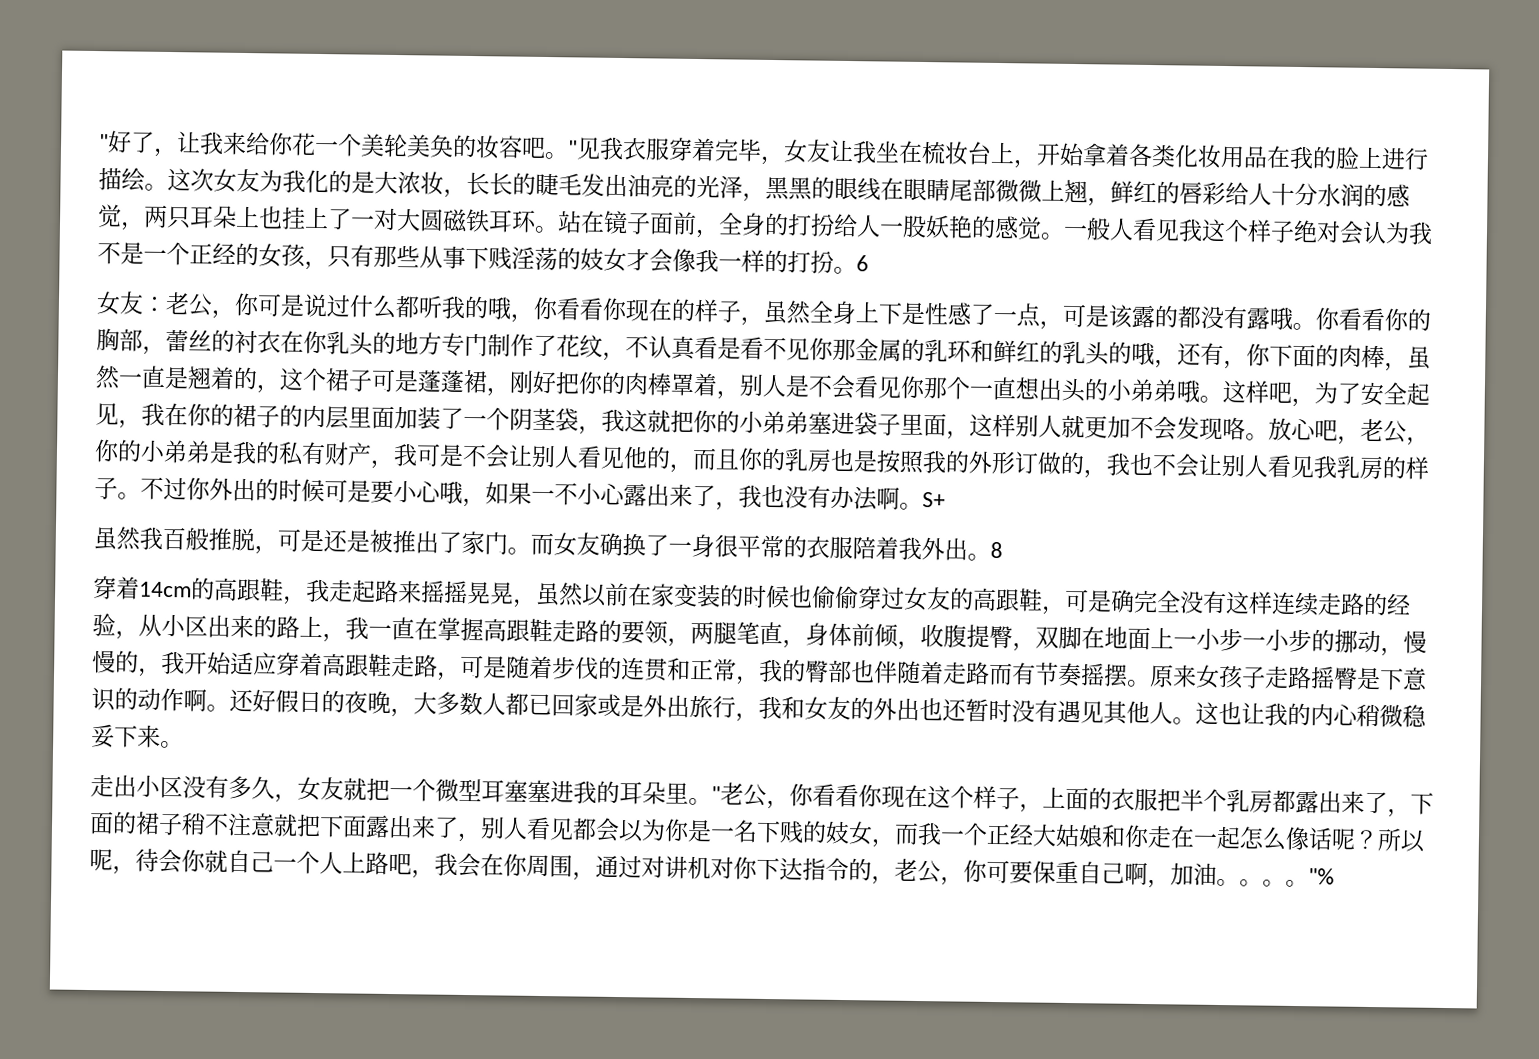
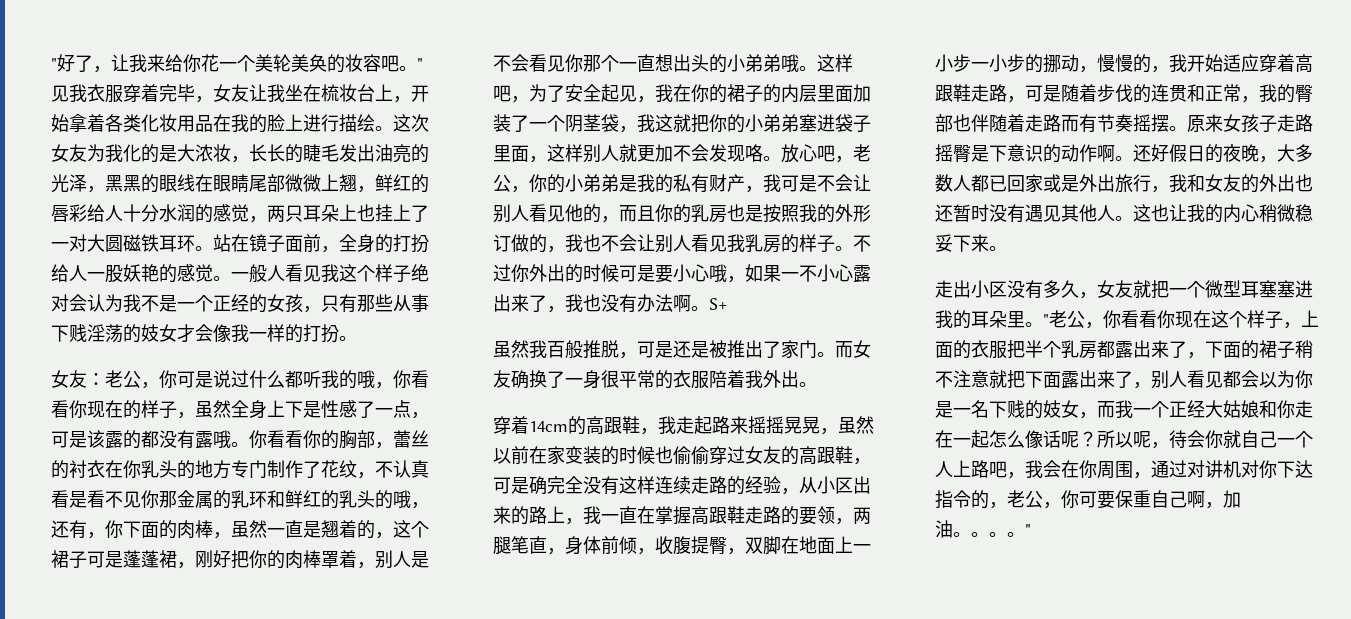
[856,255,869,272] 6 -> (357, 338) none
[990,541,1003,559] 8 -> (817, 384) none
[1308,868,1334,885] "% -> [1025,524,1031,536] "

